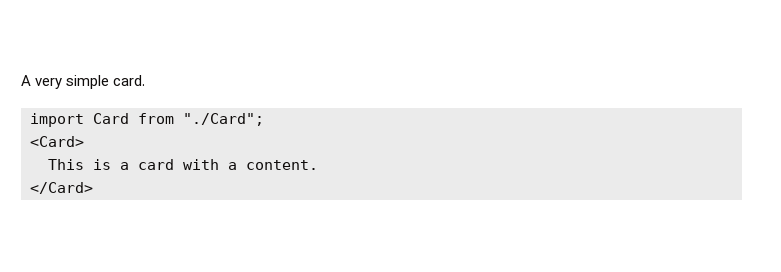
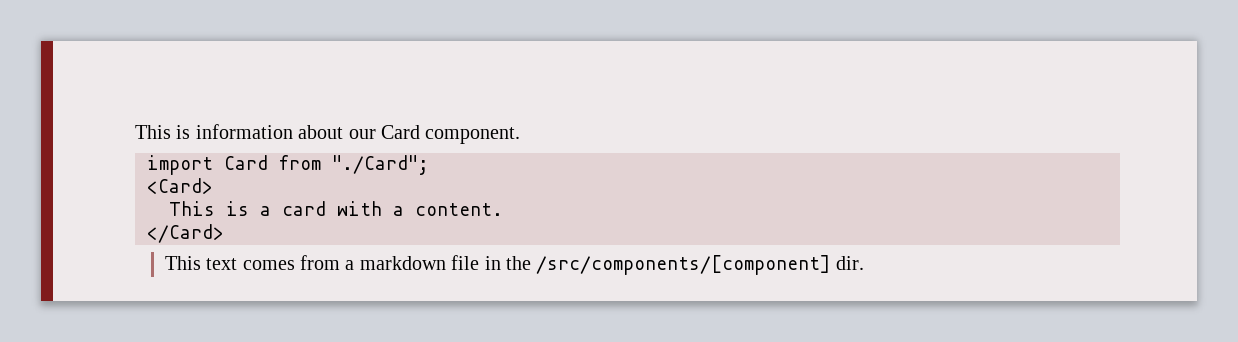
[21,75,146,89] A very simple card. -> [135,124,521,144] This is information about our Card component.
(93, 188) none -> [164,255,864,275] // This text comes from a markdown file in the /src/components/[component] dir.

